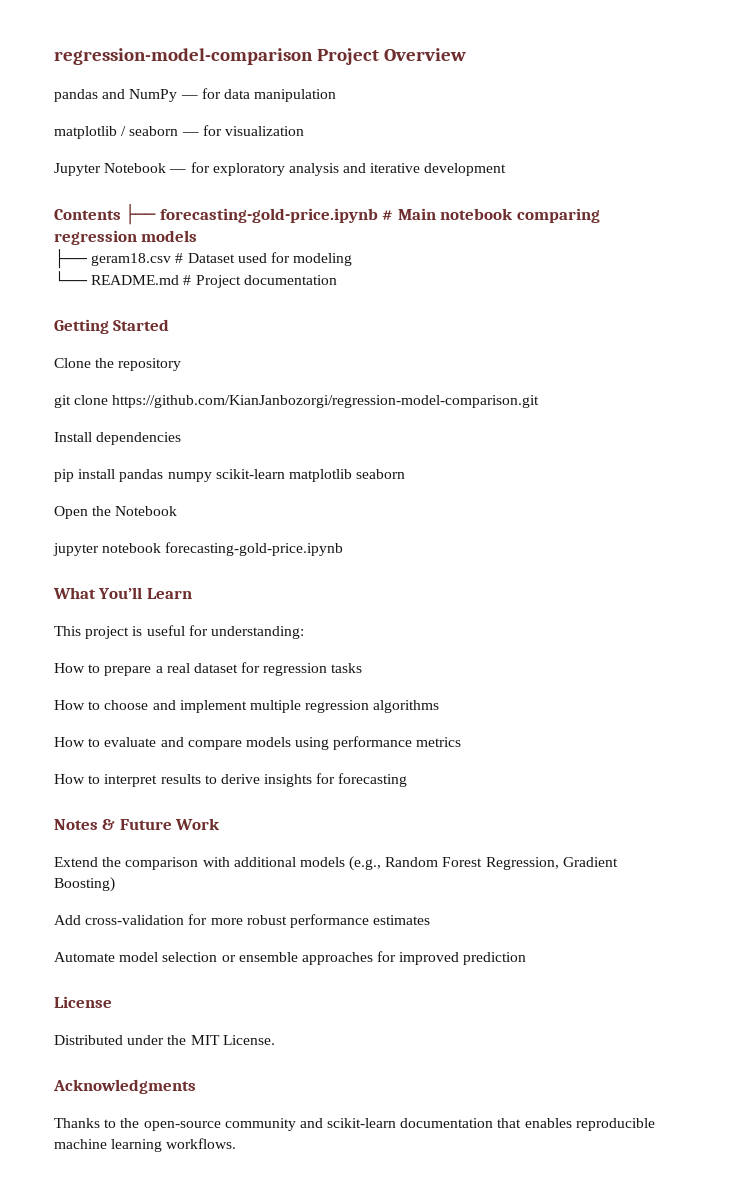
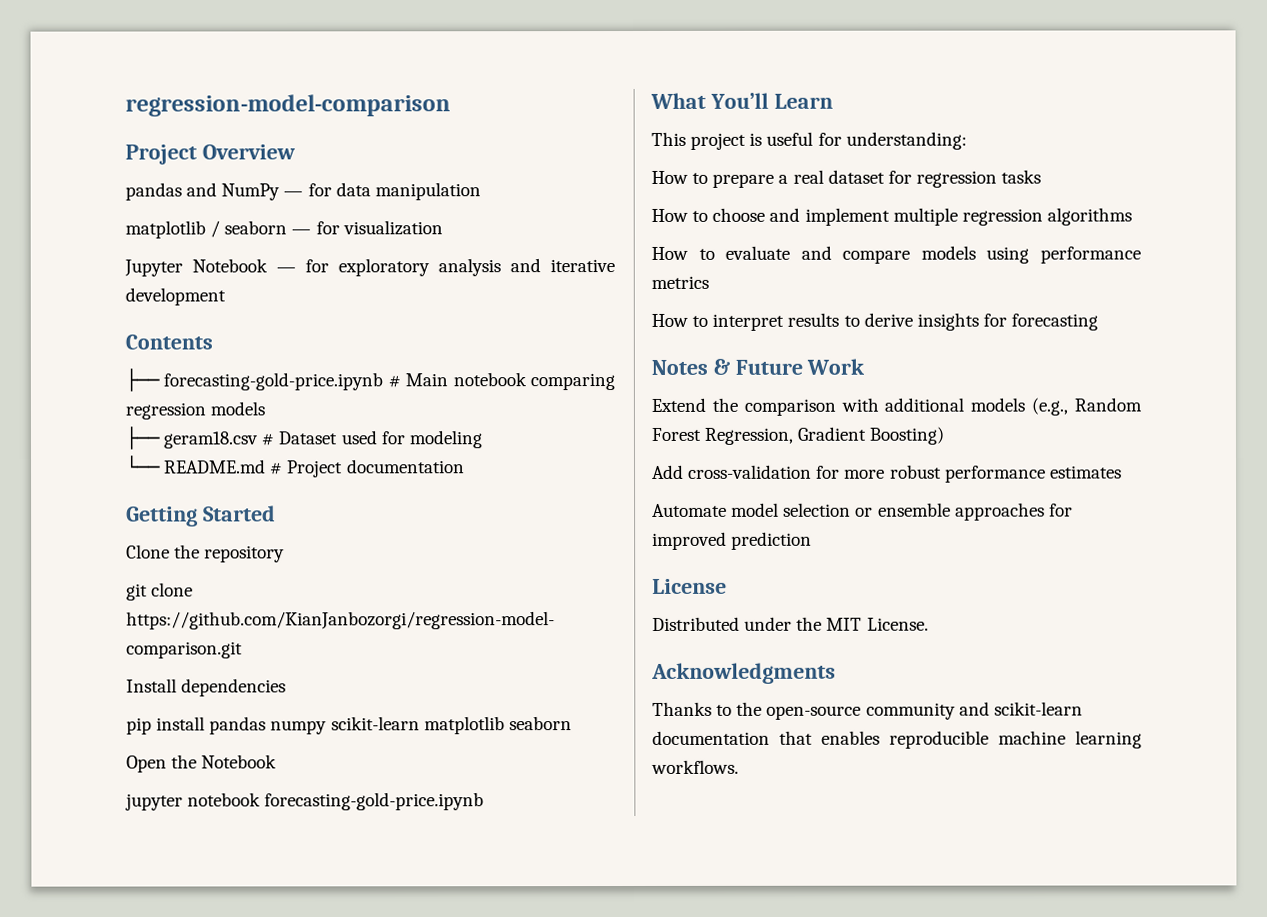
(313, 56) none -> (451, 105) //
(121, 214) none -> (213, 342) //

